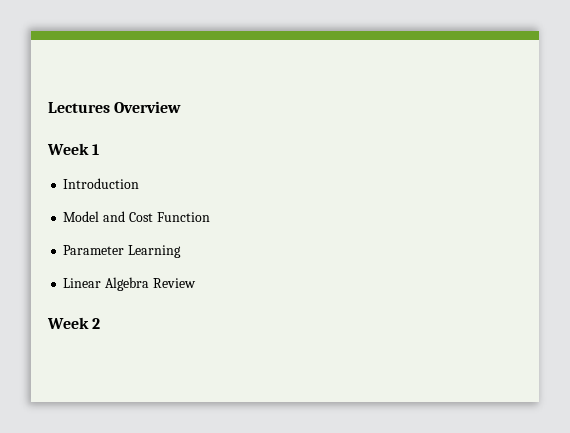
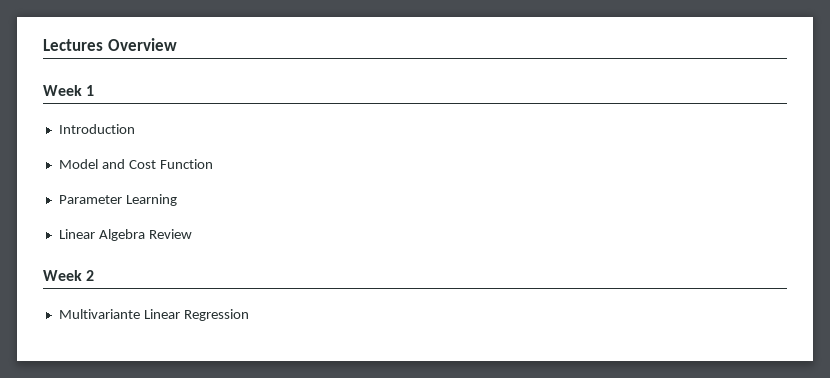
(101, 323) none -> [58,309,249,321] // Multivariante Linear Regression

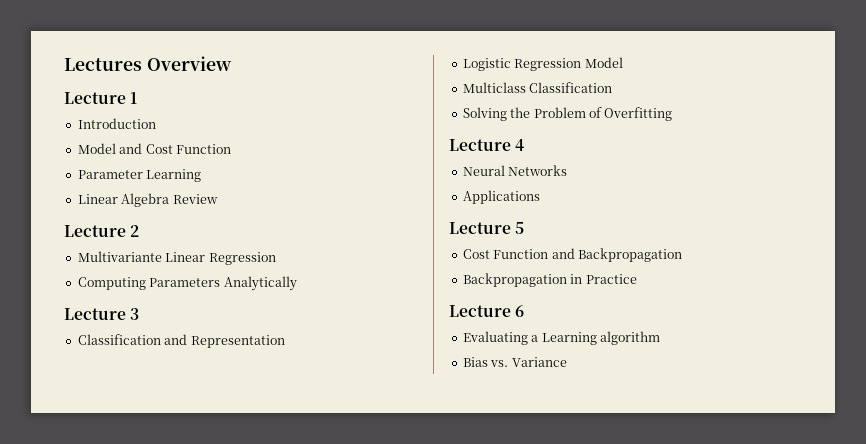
[43,85,82,96] Week -> [64,92,126,104] Lecture
[43,270,82,281] Week -> [64,225,126,237] Lecture
(249, 315) none -> [77,276,297,291] [64,308,140,320] [77,334,285,348] [462,57,623,71] [462,82,613,93] [462,107,673,121] [449,139,525,151] [462,165,568,176] [462,190,540,204] [449,222,525,234] [462,248,682,262] [462,273,637,287] [449,305,525,317] [462,331,660,345] [462,357,567,367] // Computing Parameters Analytically // Lecture 3 // Classification and Representation // Logistic Regression Model // Multiclass Classification // Solving the Problem of Overfitting // Lecture 4 // Neural Networks // Applications // Lecture 5 // Cost Function and Backpropagation // Backpropagation in Practice // Lecture 6 // Evaluating a Learning algorithm // Bias vs. Variance

